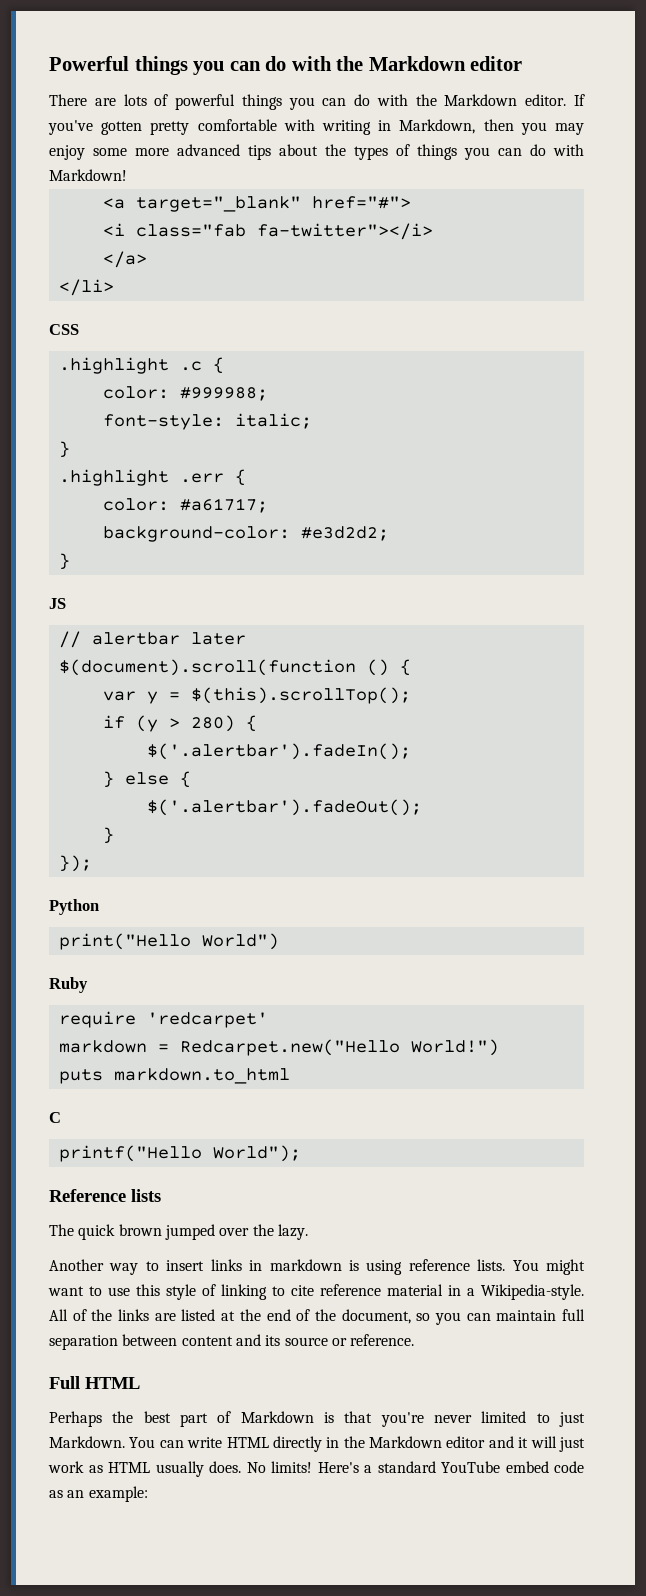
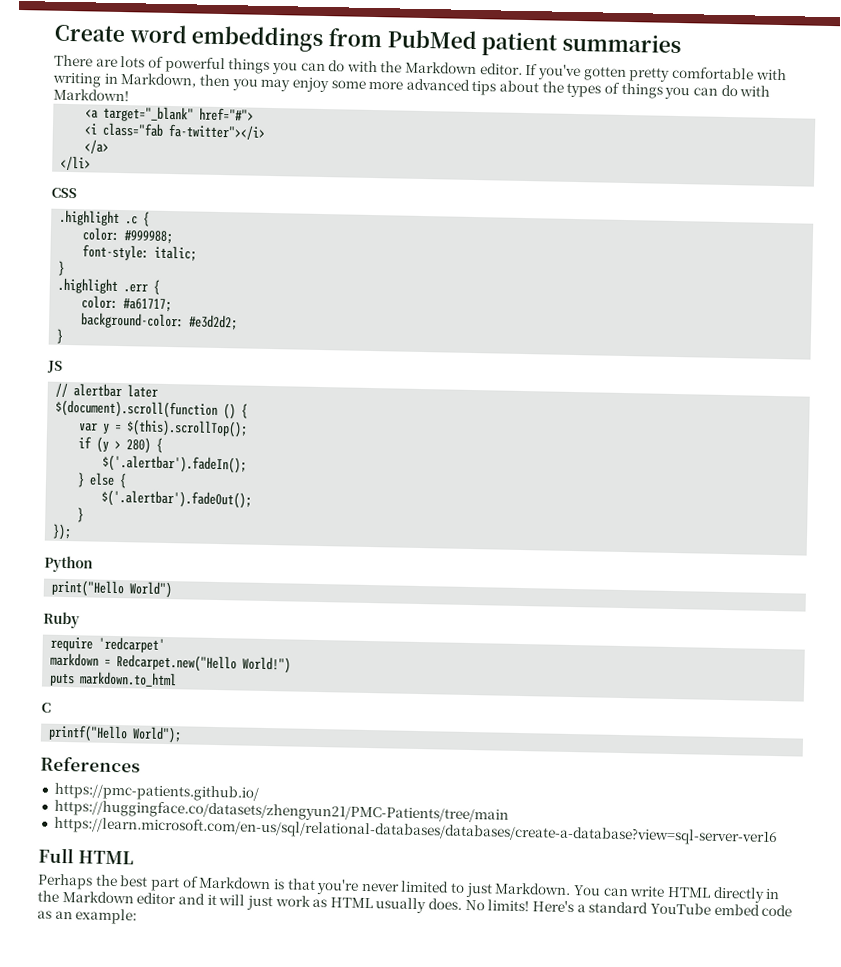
[49,56,523,75] Powerful things you can do with the Markdown editor -> [54,24,682,57] Create word embeddings from PubMed patient summaries
[49,1189,161,1202] [49,1224,308,1240] [49,1259,586,1275] [48,1284,584,1300] [49,1309,585,1325] [49,1334,415,1350] Reference lists // The quick brown jumped over the lazy. // Another way to insert links in markdown is using reference lists. You might want to use this style of linking to cite reference material in a Wikipedia-style. All of the links are listed at the end of the document, so you can maintain full separation between content and its source or reference. -> [40,756,140,773] [53,782,259,802] [53,799,509,824] [53,816,778,847] References // https://pmc-patients.github.io/ // https://huggingface.co/datasets/zhengyun21/PMC-Patients/tree/main // https://learn.microsoft.com/en-us/sql/relational-databases/databases/create-a-database?view=sql-server-ver16

